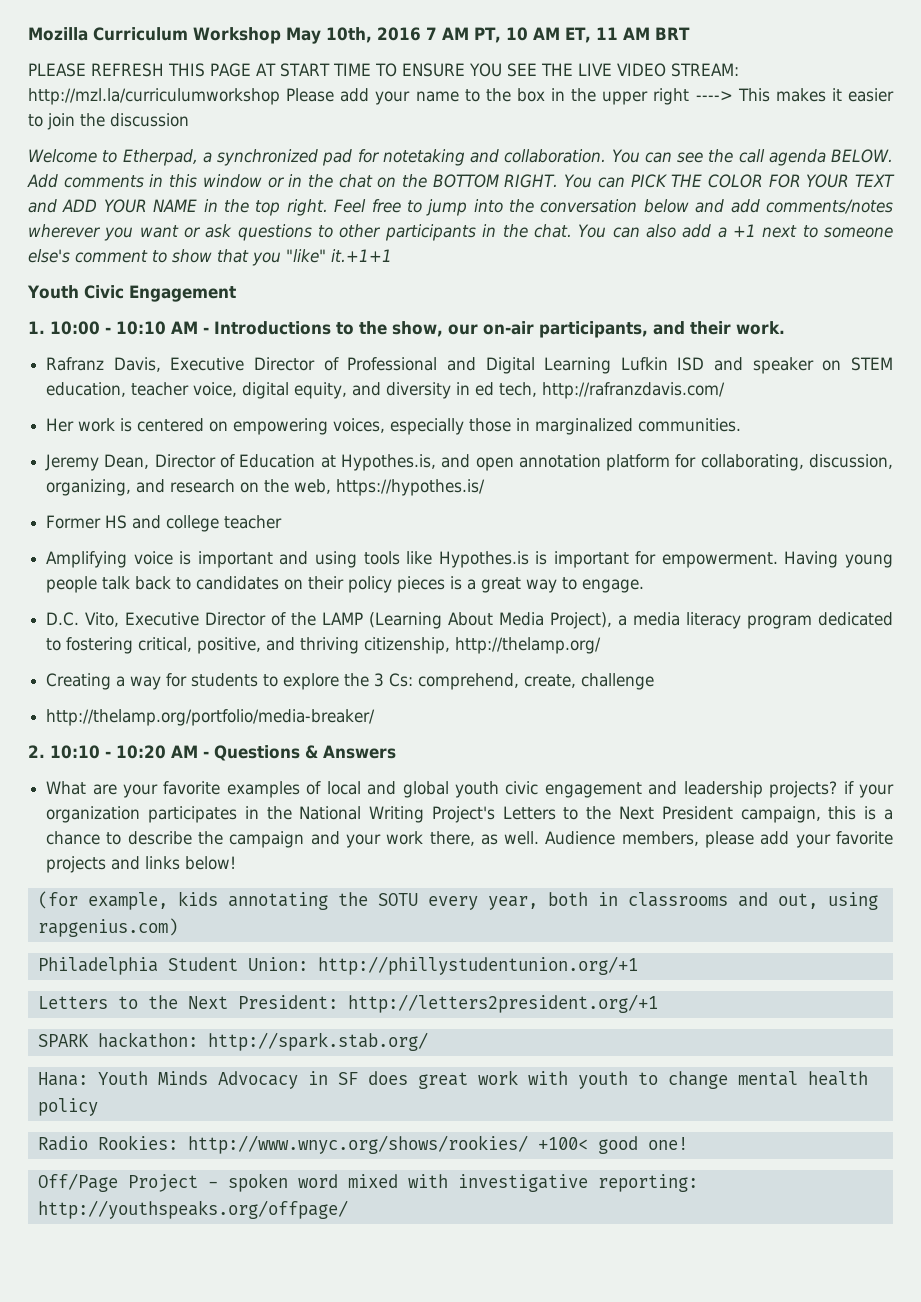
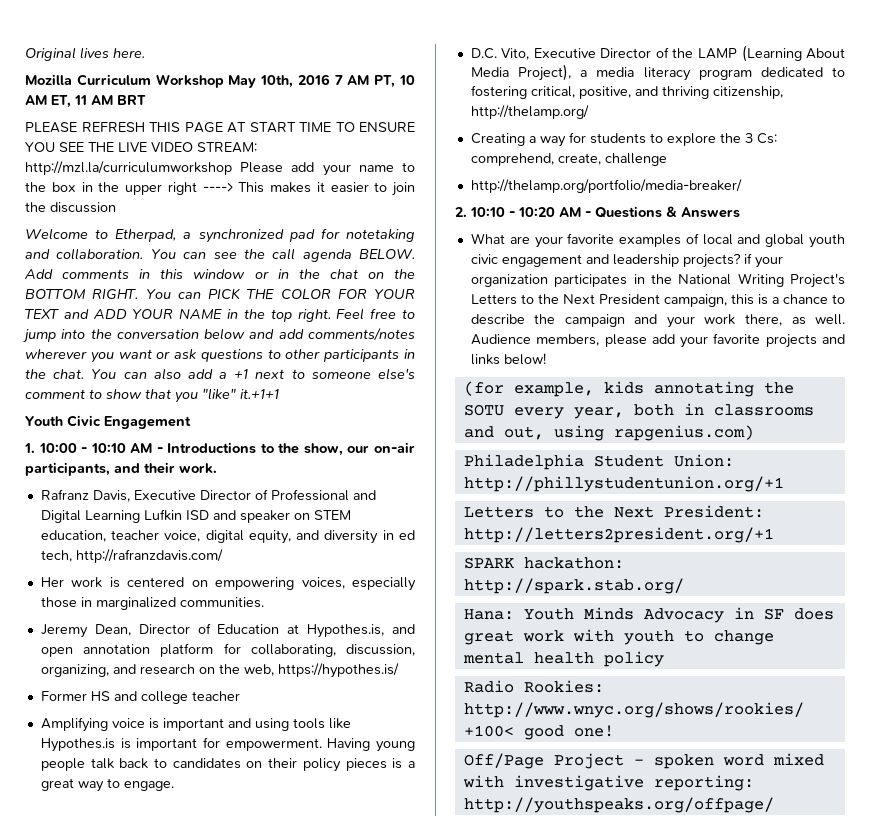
(28, 34) none -> [25,47,145,61] Original lives here. //

